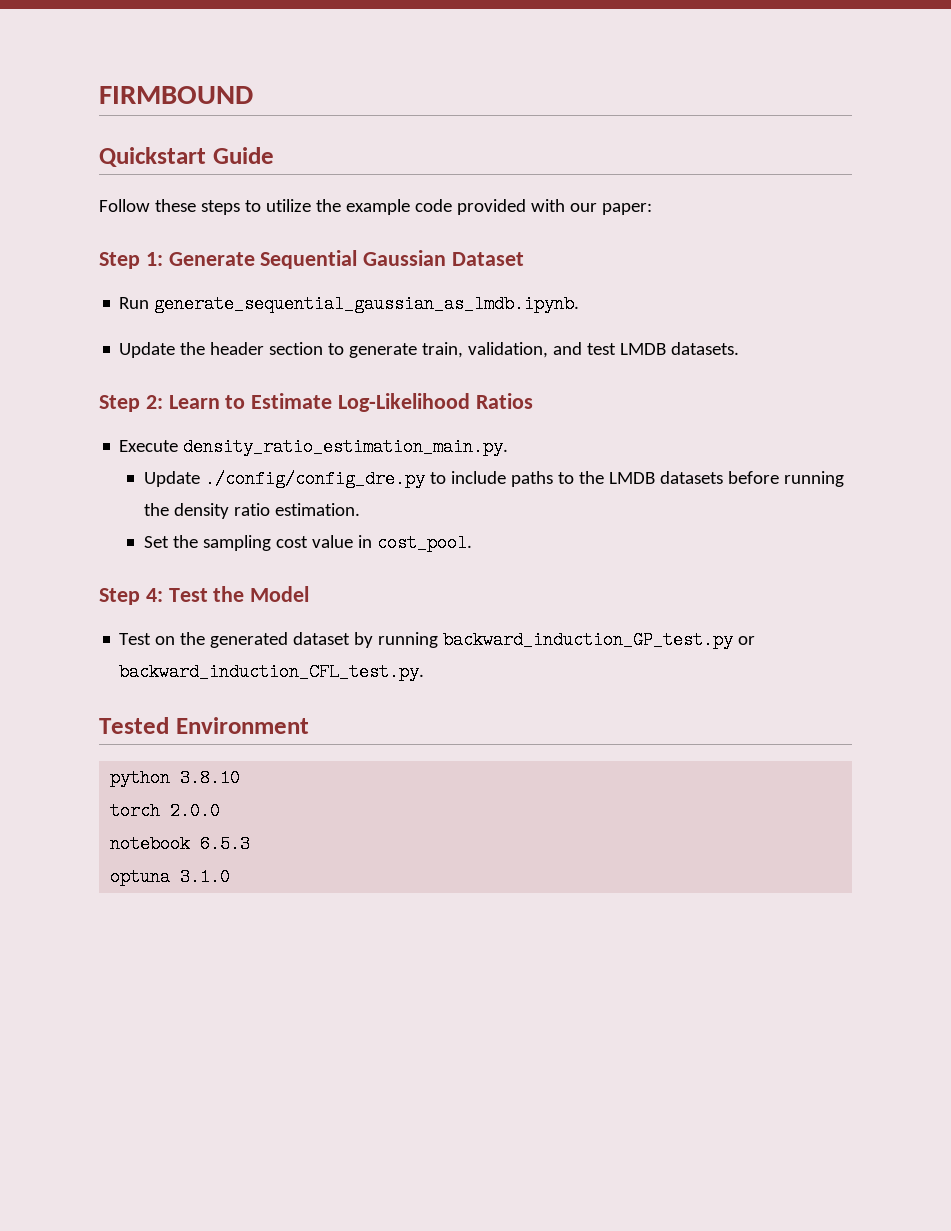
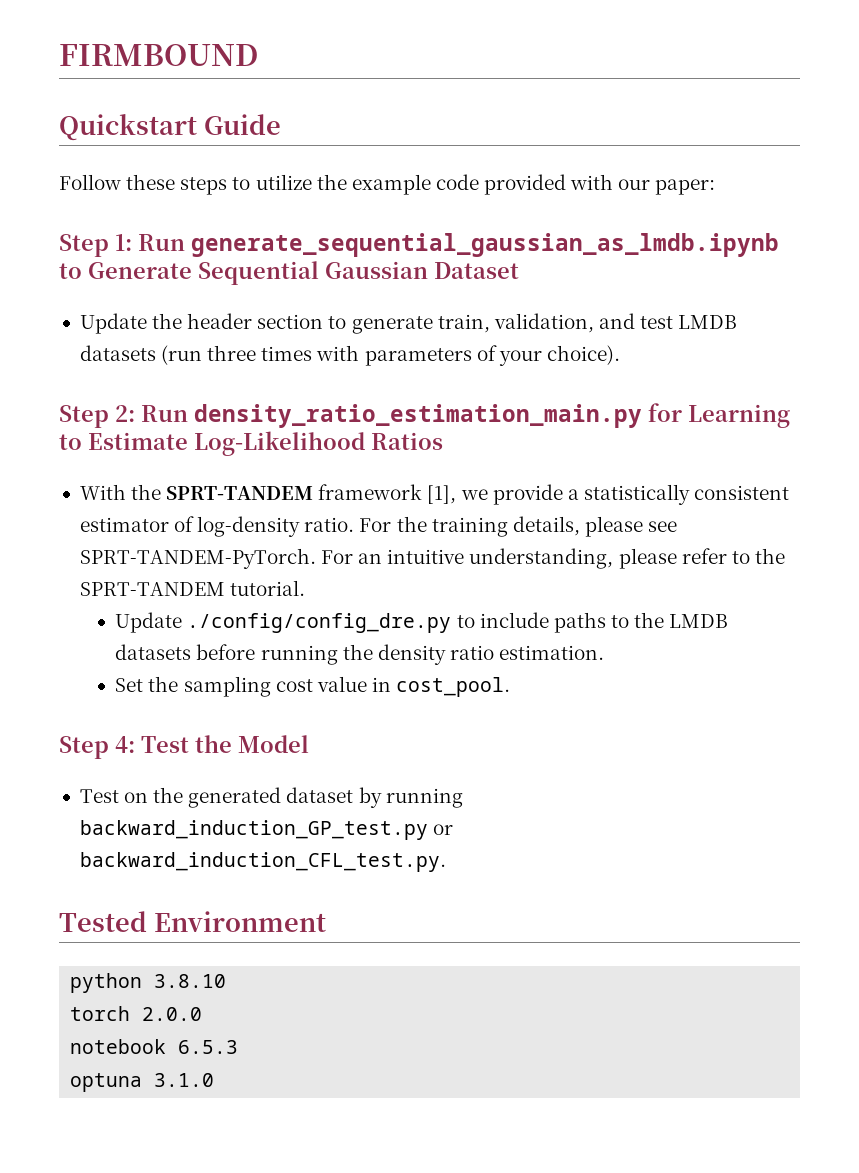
(163, 259) none -> [138,233,779,257] [59,263,82,279] Run generate_sequential_gaussian_as_lmdb.ipynb to
[119,295,580,313] // Run generate_sequential_gaussian_as_lmdb.ipynb. -> (519, 270) none
[671,342,740,355] [99,393,533,412] [119,438,509,456] datasets. // Step 2: Learn to Estimate Log-Likelihood Ratios // Execute density_ratio_estimation_main.py. -> [79,345,620,366] [59,403,790,428] [59,431,443,456] [79,484,790,505] [79,516,678,537] [79,548,785,569] [79,580,306,596] datasets (run three times with parameters of your choice). // Step 2: Run density_ratio_estimation_main.py for Learning to Estimate Log-Likelihood Ratios // With the SPRT-TANDEM framework [1], we provide a statistically consistent estimator of log-density ratio. For the training details, please see SPRT-TANDEM-PyTorch. For an intuitive understanding, please refer to the SPRT-TANDEM tutorial.

